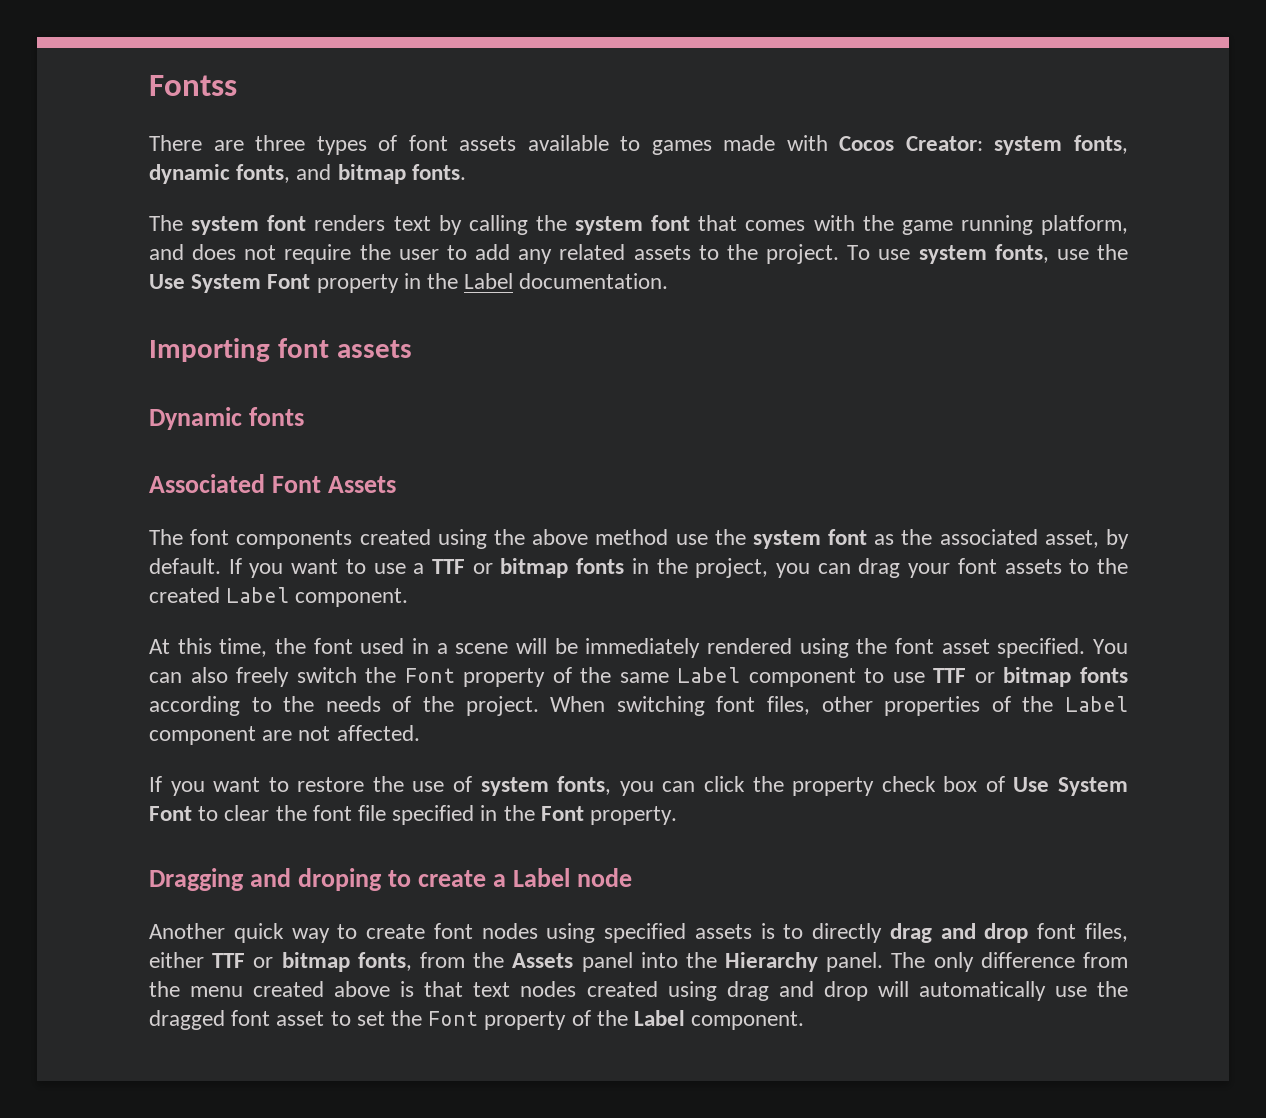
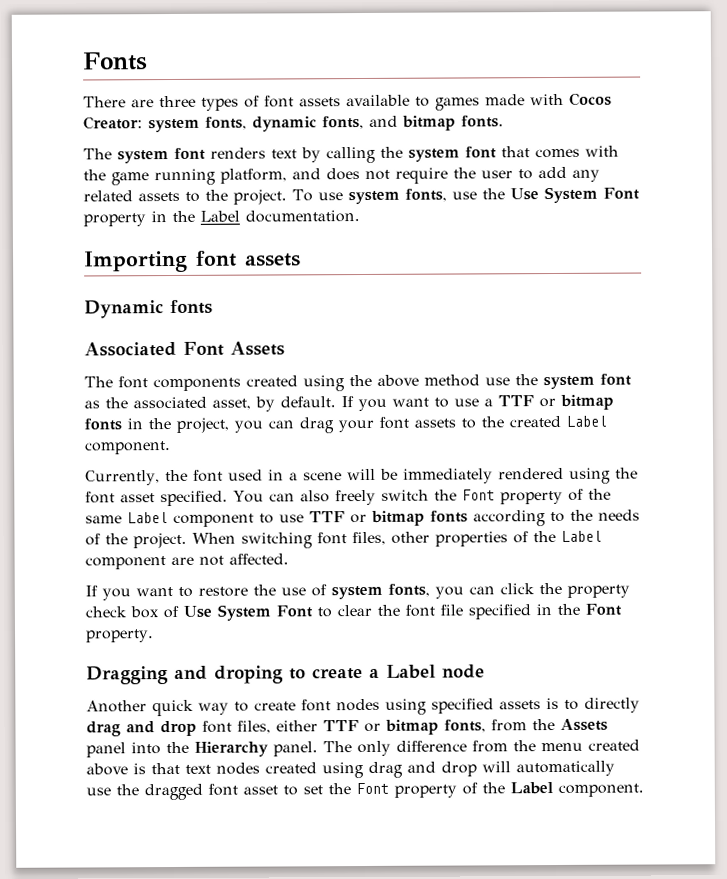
[149,75,237,96] Fontss -> [82,52,148,71] Fonts
[149,638,268,657] At this time, -> [85,470,160,486] Currently,

